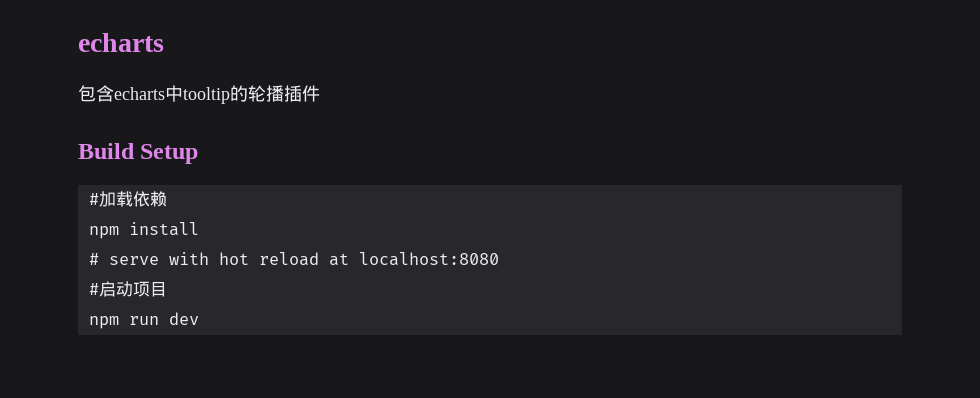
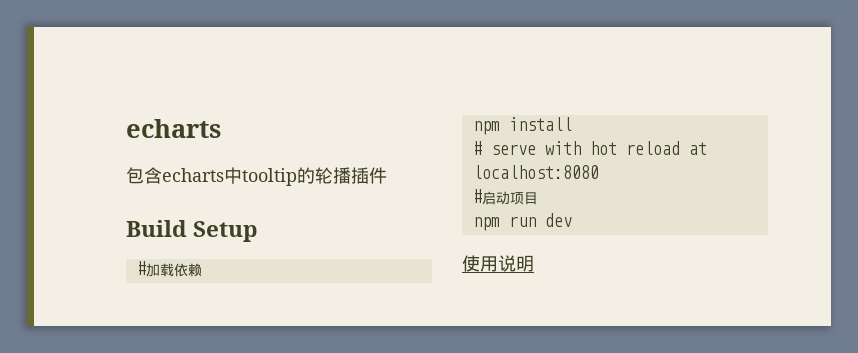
(199, 318) none -> [462,255,534,272] // 使用说明

